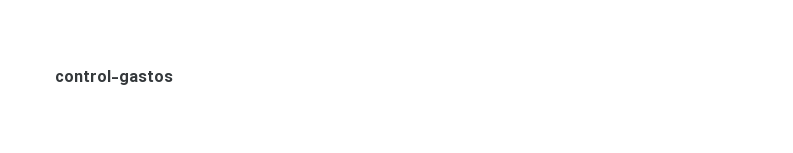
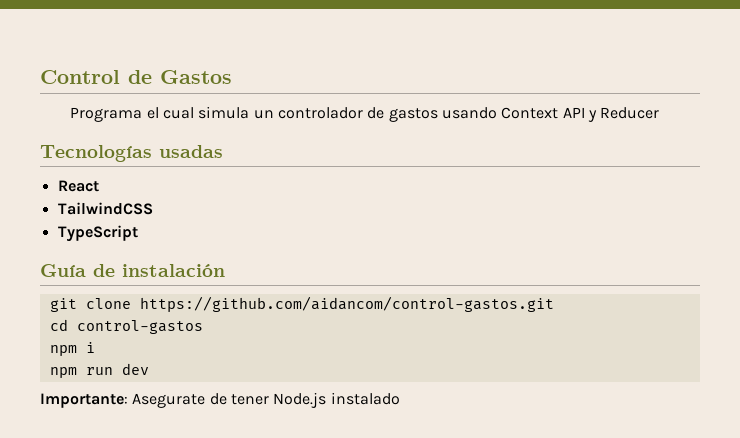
[55,70,173,85] control-gastos -> [40,70,232,84] [70,106,660,122] [40,145,223,162] [57,180,99,192] [57,202,153,215] [57,225,138,242] [40,264,225,277] [49,296,554,312] [49,319,203,334] [49,342,95,356] [49,363,149,378] [40,392,400,408] Control de Gastos // Programa el cual simula un controlador de gastos usando Context API y Reducer // Tecnologías usadas // React // TailwindCSS // TypeScript // Guía de instalación // git clone https://github.com/aidancom/control-gastos.git // cd control-gastos // npm i // npm run dev // Importante: Asegurate de tener Node.js instalado

